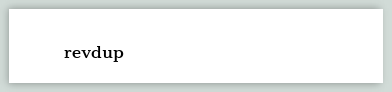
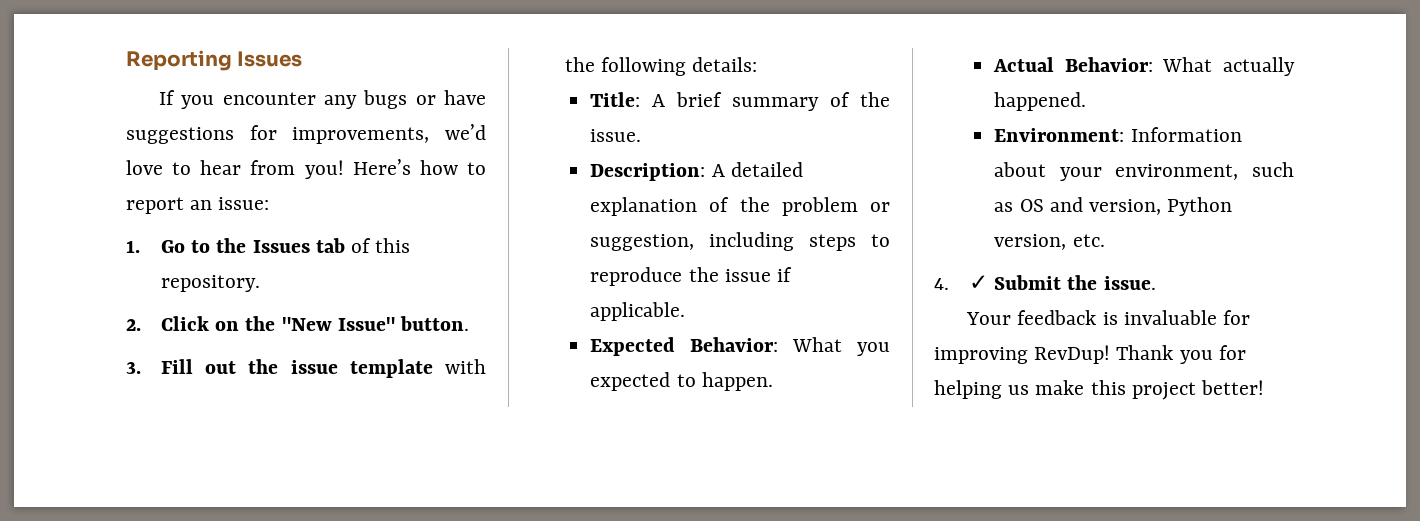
[64,46,124,62] revdup -> [126,50,303,71] [159,90,486,109] [126,124,487,144] [126,159,486,179] [126,197,270,214] [126,238,411,253] [160,275,260,292] [126,316,470,331] [126,359,486,378] [564,57,758,76] [590,92,890,111] [590,129,642,142] [590,162,803,181] [590,197,890,216] [590,232,890,251] [590,267,792,286] [590,302,686,321] [590,337,890,356] [590,372,773,391] [993,57,1295,76] [994,92,1087,111] [994,127,1242,142] [994,162,1294,181] [994,197,1233,216] [994,234,1105,250] [934,275,1156,290] [966,310,1250,325] [934,345,1246,364] [934,380,1265,400] Reporting Issues // If you encounter any bugs or have suggestions for improvements, we’d love to hear from you! Here’s how to report an issue: // 1. Go to the Issues tab of this repository. // 2. Click on the "New Issue" button. // 3. Fill out the issue template with the following details: // Title: A brief summary of the issue. // Description: A detailed explanation of the problem or suggestion, including steps to reproduce the issue if applicable. // Expected Behavior: What you expected to happen. // Actual Behavior: What actually happened. // Environment: Information about your environment, such as OS and version, Python version, etc. // 4. ✓ Submit the issue. // Your feedback is invaluable for improving RevDup! Thank you for helping us make this project better!

